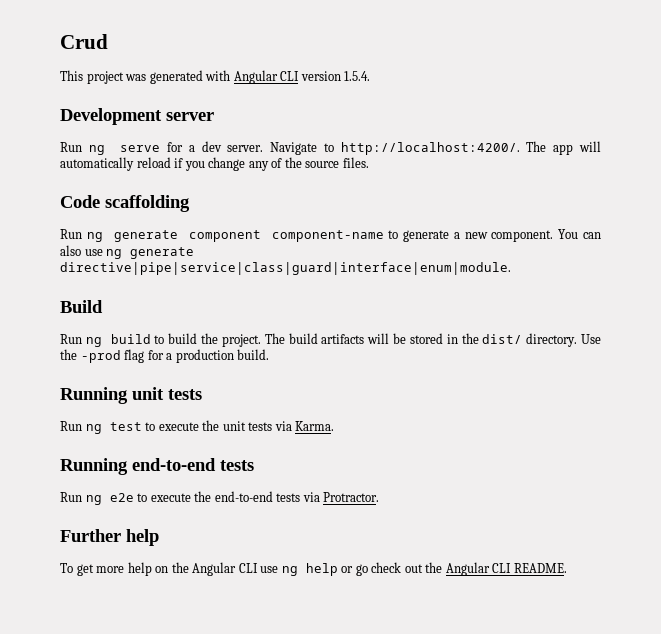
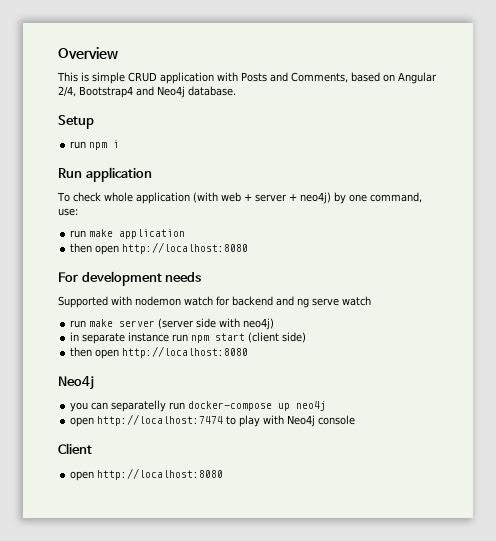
[60,34,108,49] Crud -> [58,47,118,59] Overview
[86,70,371,84] [60,108,214,125] [60,141,601,155] [60,157,369,171] [60,195,190,212] [60,229,602,242] [60,245,195,259] [60,262,511,275] [60,300,103,313] [60,333,601,347] [60,349,270,363] [60,387,202,404] [60,420,335,434] [60,458,254,475] [60,491,380,505] [60,529,159,546] [60,562,567,576] project was generated with Angular CLI version 1.5.4. // Development server // Run ng serve for a dev server. Navigate to http://localhost:4200/. The app will automatically reload if you change any of the source files. // Code scaffolding // Run ng generate component component-name to generate a new component. You can also use ng generate directive|pipe|service|class|guard|interface|enum|module. // Build // Run ng build to build the project. The build artifacts will be stored in the dist/ directory. Use the -prod flag for a production build. // Running unit tests // Run ng test to execute the unit tests via Karma. // Running end-to-end tests // Run ng e2e to execute the end-to-end tests via Protractor. // Further help // To get more help on the Angular CLI use ng help or go check out the Angular CLI README. -> [81,72,437,84] [58,86,236,98] [58,115,94,129] [70,140,120,150] [58,167,152,182] [57,192,422,204] [58,208,78,216] [70,229,186,239] [70,242,249,255] [58,271,202,286] [58,296,371,308] [70,318,275,330] [70,332,307,344] [70,346,249,359] [58,376,94,390] [70,400,327,412] [70,414,356,427] [58,443,92,454] [70,468,224,481] is simple CRUD application with Posts and Comments, based on Angular 2/4, Bootstrap4 and Neo4j database. // Setup // run npm i // Run application // To check whole application (with web + server + neo4j) by one command, use: // run make application // then open http://localhost:8080 // For development needs // Supported with nodemon watch for backend and ng serve watch // run make server (server side with neo4j) // in separate instance run npm start (client side) // then open http://localhost:8080 // Neo4j // you can separatelly run docker-compose up neo4j // open http://localhost:7474 to play with Neo4j console // Client // open http://localhost:8080

